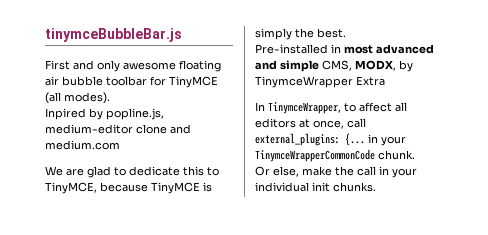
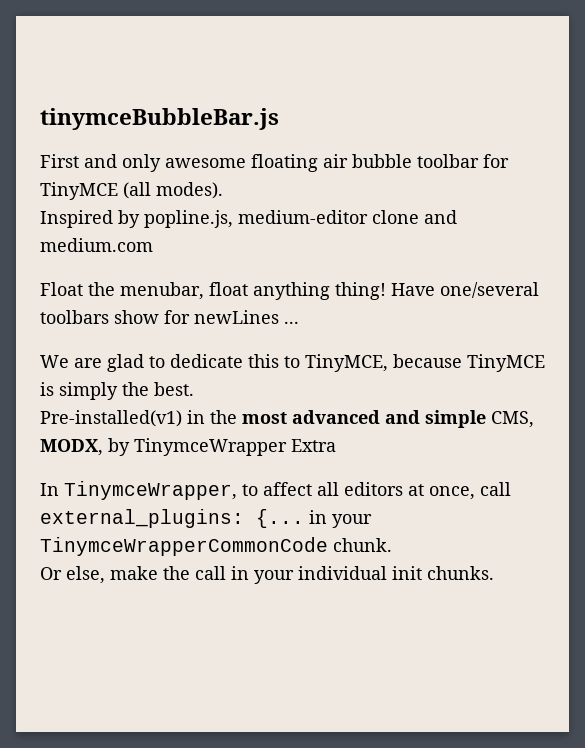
[45,108,86,120] Inpired -> [40,210,113,228] Inspired
(120, 145) none -> [40,282,539,300] [40,310,299,324] // Float the menubar, float anything thing! Have one/several toolbars show for newLines ...
[255,44,341,54] Pre-installed in -> [40,410,237,427] Pre-installed(v1) in the

